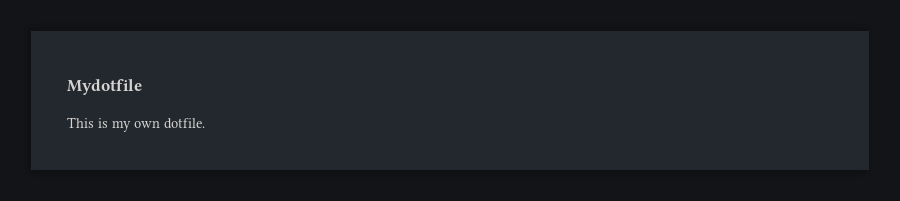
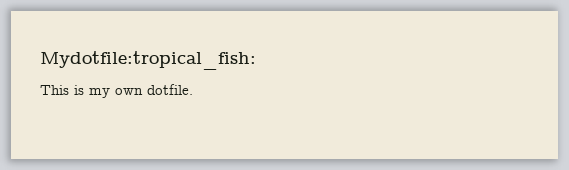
[67,79,142,95] Mydotfile -> [40,51,256,70] Mydotfile:tropical_fish:

